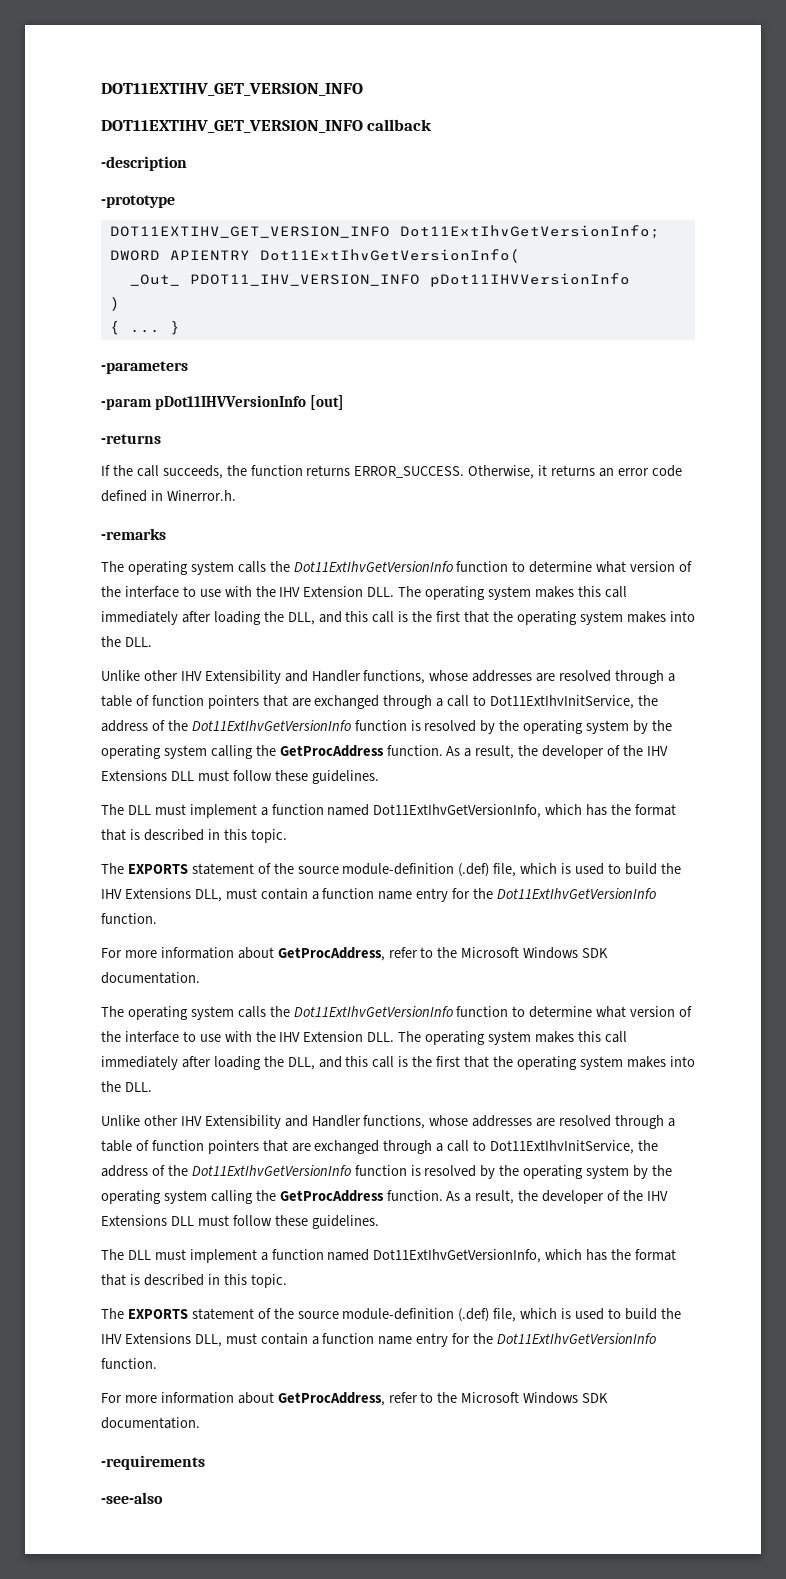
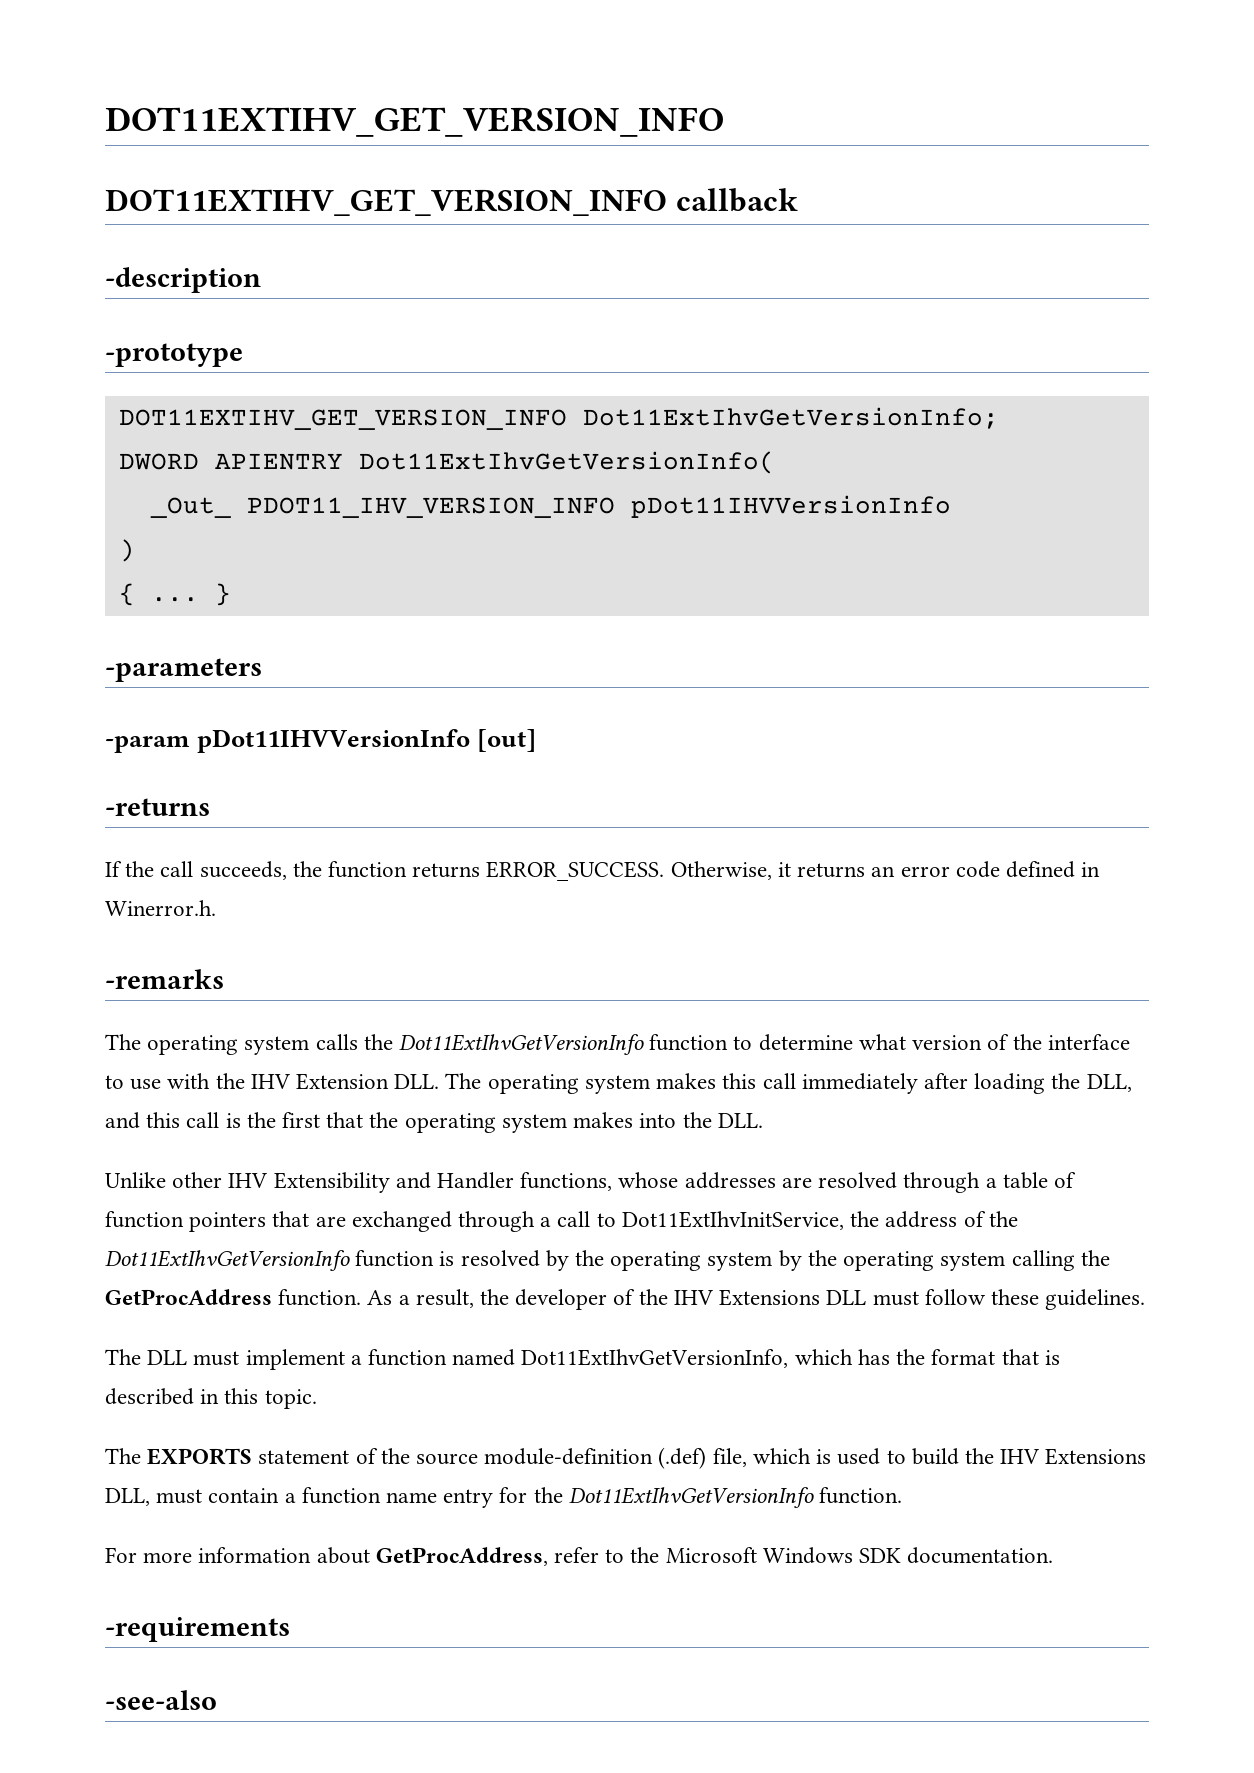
[101,1006,693,1020] [101,1031,627,1045] [101,1056,695,1070] [101,1081,152,1092] [101,1115,675,1129] [101,1140,658,1154] [101,1165,672,1179] [101,1190,668,1204] [101,1215,379,1229] [101,1249,677,1263] [101,1274,287,1288] [101,1308,681,1322] [101,1333,657,1347] [101,1358,157,1369] [101,1392,609,1406] [101,1417,200,1429] // The operating system calls the Dot11ExtIhvGetVersionInfo function to determine what version of the interface to use with the IHV Extension DLL. The operating system makes this call immediately after loading the DLL, and this call is the first that the operating system makes into the DLL. // Unlike other IHV Extensibility and Handler functions, whose addresses are resolved through a table of function pointers that are exchanged through a call to Dot11ExtIhvInitService, the address of the Dot11ExtIhvGetVersionInfo function is resolved by the operating system by the operating system calling the GetProcAddress function. As a result, the developer of the IHV Extensions DLL must follow these guidelines. // The DLL must implement a function named Dot11ExtIhvGetVersionInfo, which has the format that is described in this topic. // The EXPORTS statement of the source module-definition (.def) file, which is used to build the IHV Extensions DLL, must contain a function name entry for the Dot11ExtIhvGetVersionInfo function. // For more information about GetProcAddress, refer to the Microsoft Windows SDK documentation. -> (1054, 1555) none

